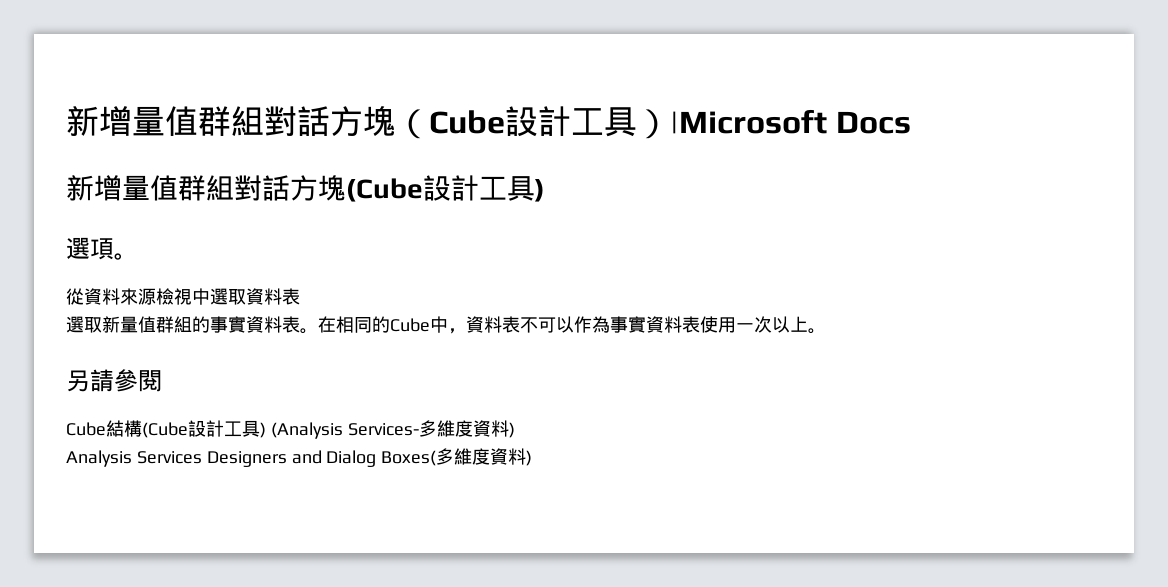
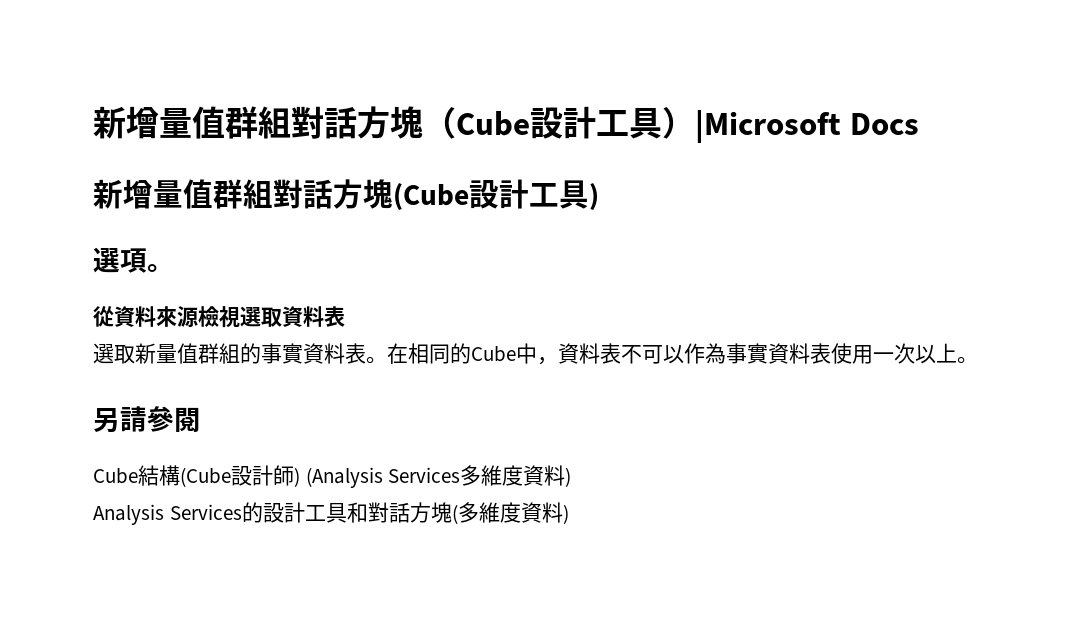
[192,288,210,305] 中 -> (240, 317) none
[224,420,260,437] 工具 -> [273,465,294,486] 師
[347,423,419,436] Services- -> [388,467,461,483] Services
[206,450,437,467] Designers and Dialog Boxes( -> [241,502,458,524] 的設計工具和對話方塊(

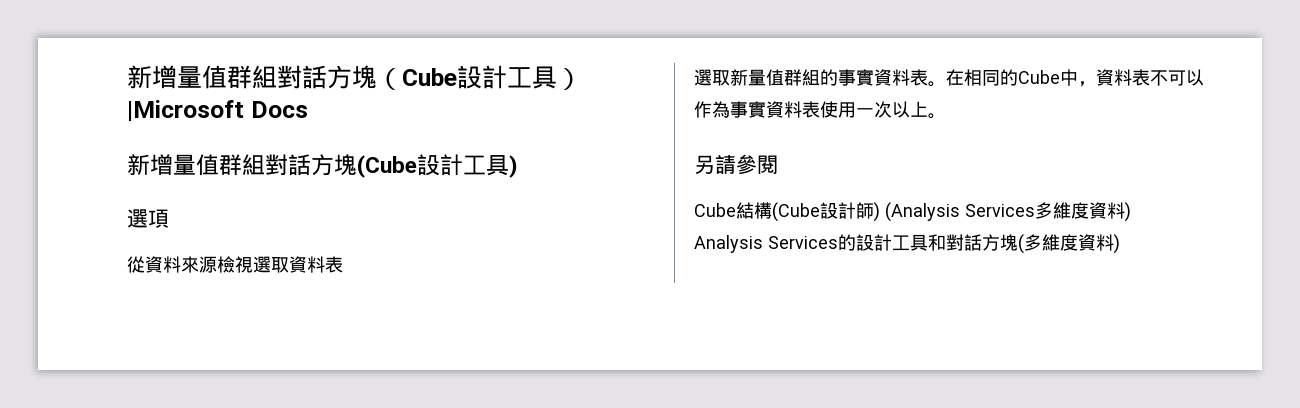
[147,264,174,272] 。 -> (169, 218) none

